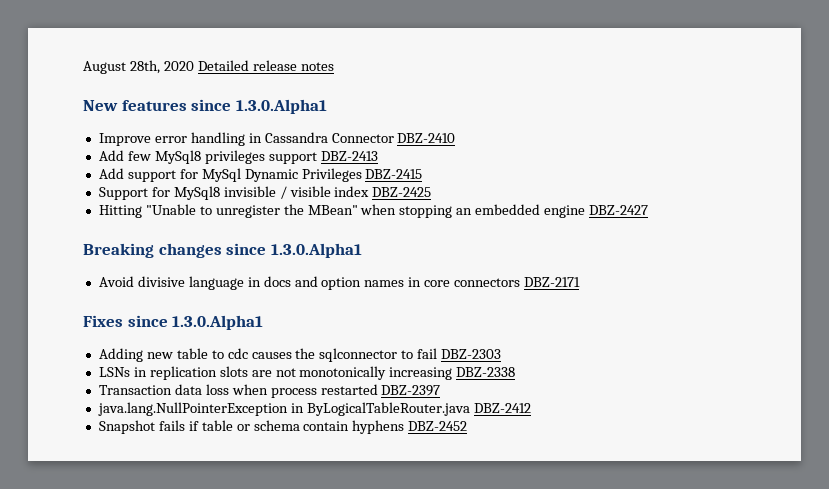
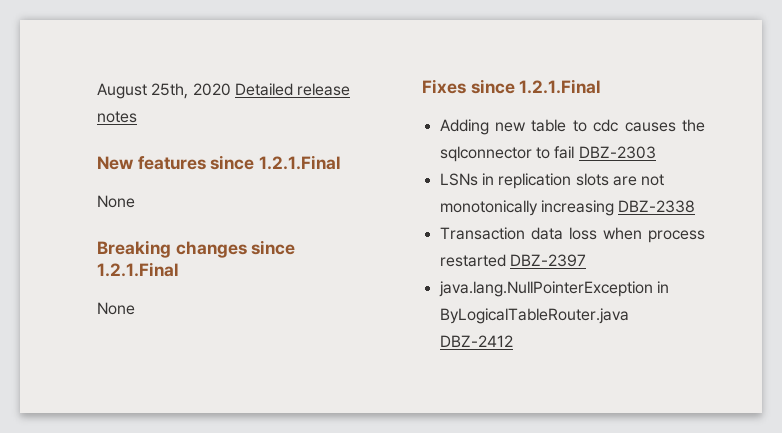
[129,60,160,74] 28th, -> [151,83,189,99] 25th,
[235,99,327,114] [98,132,456,146] [98,150,378,164] [98,168,423,182] [98,186,432,200] [98,204,649,218] [83,243,362,258] [98,276,581,290] 1.3.0.Alpha1 // Improve error handling in Cassandra Connector DBZ-2410 // Add few MySql8 privileges support DBZ-2413 // Add support for MySql Dynamic Privileges DBZ-2415 // Support for MySql8 invisible / visible index DBZ-2425 // Hitting "Unable to unregister the MBean" when stopping an embedded engine DBZ-2427 // Breaking changes since 1.3.0.Alpha1 // Avoid divisive language in docs and option names in core connectors DBZ-2171 -> [259,155,342,170] [97,195,135,208] [97,240,296,258] [97,262,179,277] [97,302,135,315] 1.2.1.Final // None // Breaking changes since 1.2.1.Final // None
[172,315,264,330] 1.3.0.Alpha1 -> [519,79,602,94] 1.2.1.Final
[98,420,468,434] // Snapshot fails if table or schema contain hyphens DBZ-2452 -> (513, 341) none

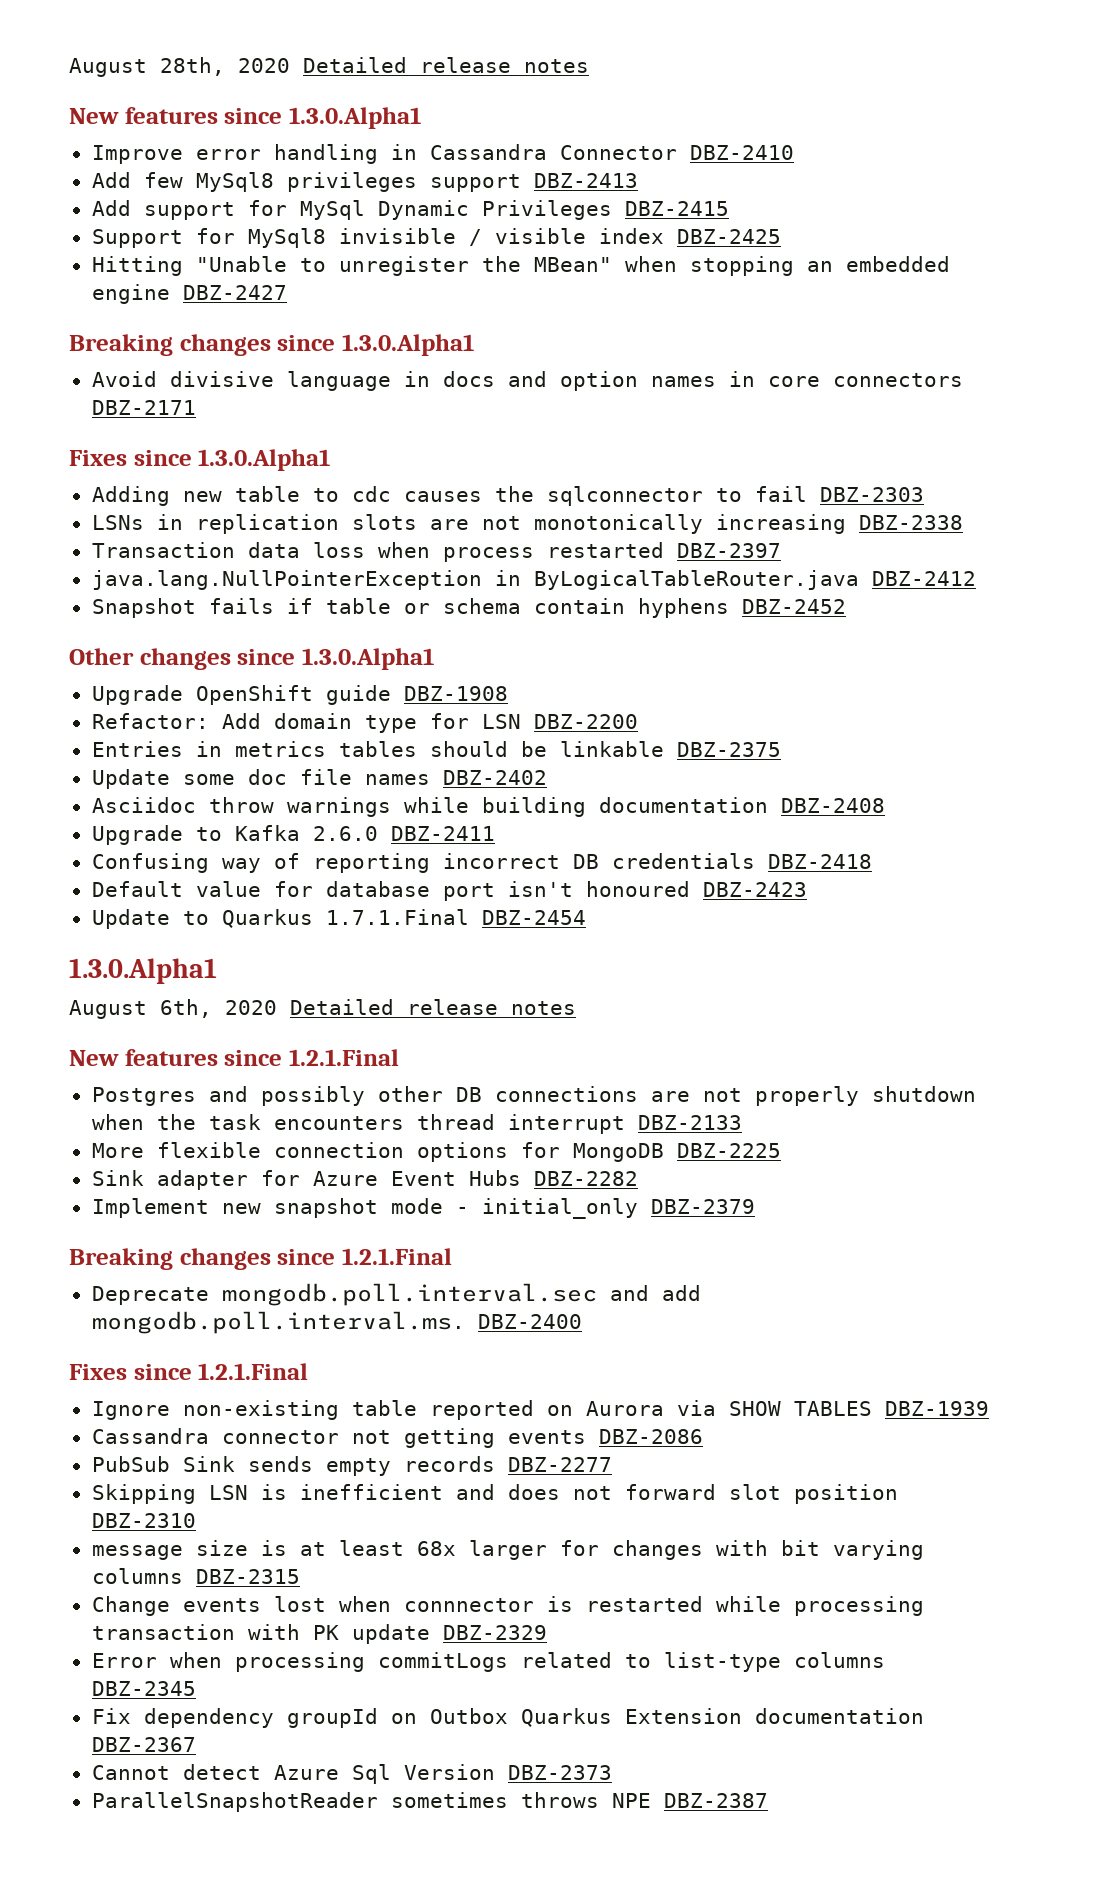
[97,83,351,99] [97,111,137,123] [97,155,342,170] [97,195,135,208] [97,240,296,258] [97,262,179,277] [97,302,135,315] [422,79,602,94] August 25th, 2020 Detailed release notes // New features since 1.2.1.Final // None // Breaking changes since 1.2.1.Final // None // Fixes since 1.2.1.Final -> [69,57,589,77] [69,107,421,129] [91,144,794,164] [91,172,638,192] [91,200,729,220] [91,228,781,248] [91,256,950,276] [91,284,287,304] [69,334,474,356] [91,371,963,391] [91,400,196,415] [69,449,331,471] August 28th, 2020 Detailed release notes // New features since 1.3.0.Alpha1 // Improve error handling in Cassandra Connector DBZ-2410 // Add few MySql8 privileges support DBZ-2413 // Add support for MySql Dynamic Privileges DBZ-2415 // Support for MySql8 invisible / visible index DBZ-2425 // Hitting "Unable to unregister the MBean" when stopping an embedded engine DBZ-2427 // Breaking changes since 1.3.0.Alpha1 // Avoid divisive language in docs and option names in core connectors DBZ-2171 // Fixes since 1.3.0.Alpha1
(513, 341) none -> [91,598,846,618] [69,648,434,670] [91,685,508,705] [91,713,638,733] [91,741,781,757] [91,769,547,789] [91,797,885,817] [91,825,495,845] [91,853,872,873] [91,881,807,901] [91,909,586,929] [69,958,217,984] [69,999,576,1019] [69,1049,399,1066] [91,1086,976,1106] [91,1114,742,1134] [91,1142,781,1162] [91,1170,638,1190] [91,1198,755,1219] [69,1248,452,1270] [91,1283,701,1306] [91,1311,582,1334] [69,1363,309,1380] [91,1400,989,1420] [91,1428,703,1448] [91,1456,612,1476] [91,1484,898,1504] [91,1513,196,1528] [91,1540,924,1560] [91,1568,300,1584] [91,1596,924,1616] [91,1624,547,1644] [91,1652,885,1672] [91,1681,196,1696] [91,1708,924,1728] [91,1737,196,1752] [91,1764,612,1784] [91,1792,768,1812] // Snapshot fails if table or schema contain hyphens DBZ-2452 // Other changes since 1.3.0.Alpha1 // Upgrade OpenShift guide DBZ-1908 // Refactor: Add domain type for LSN DBZ-2200 // Entries in metrics tables should be linkable DBZ-2375 // Update some doc file names DBZ-2402 // Asciidoc throw warnings while building documentation DBZ-2408 // Upgrade to Kafka 2.6.0 DBZ-2411 // Confusing way of reporting incorrect DB credentials DBZ-2418 // Default value for database port isn't honoured DBZ-2423 // Update to Quarkus 1.7.1.Final DBZ-2454 // 1.3.0.Alpha1 // August 6th, 2020 Detailed release notes // New features since 1.2.1.Final // Postgres and possibly other DB connections are not properly shutdown when the task encounters thread interrupt DBZ-2133 // More flexible connection options for MongoDB DBZ-2225 // Sink adapter for Azure Event Hubs DBZ-2282 // Implement new snapshot mode - initial_only DBZ-2379 // Breaking changes since 1.2.1.Final // Deprecate mongodb.poll.interval.sec and add mongodb.poll.interval.ms. DBZ-2400 // Fixes since 1.2.1.Final // Ignore non-existing table reported on Aurora via SHOW TABLES DBZ-1939 // Cassandra connector not getting events DBZ-2086 // PubSub Sink sends empty records DBZ-2277 // Skipping LSN is inefficient and does not forward slot position DBZ-2310 // message size is at least 68x larger for changes with bit varying columns DBZ-2315 // Change events lost when connnector is restarted while processing transaction with PK update DBZ-2329 // Error when processing commitLogs related to list-type columns DBZ-2345 // Fix dependency groupId on Outbox Quarkus Extension documentation DBZ-2367 // Cannot detect Azure Sql Version DBZ-2373 // ParallelSnapshotReader sometimes throws NPE DBZ-2387

